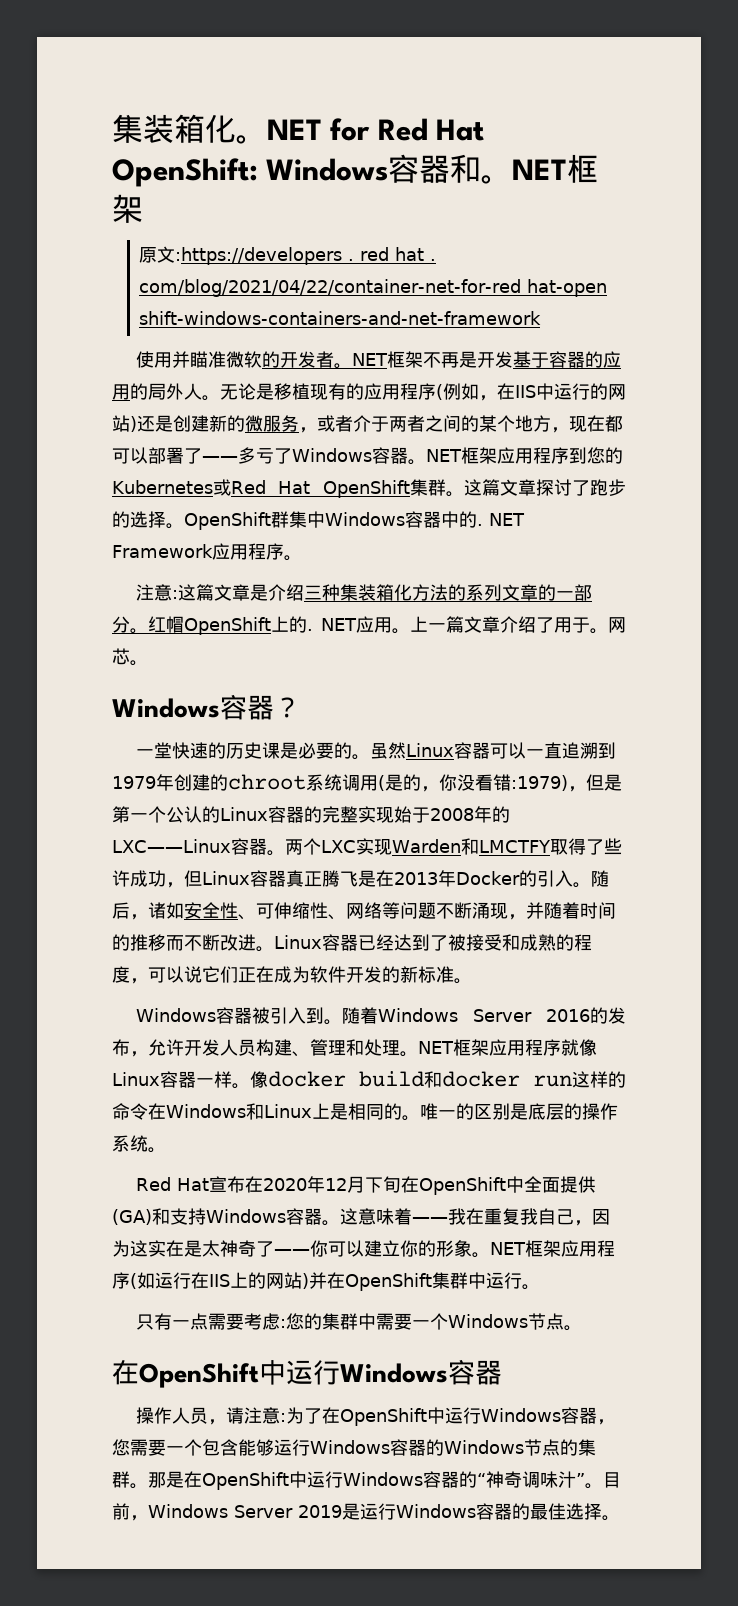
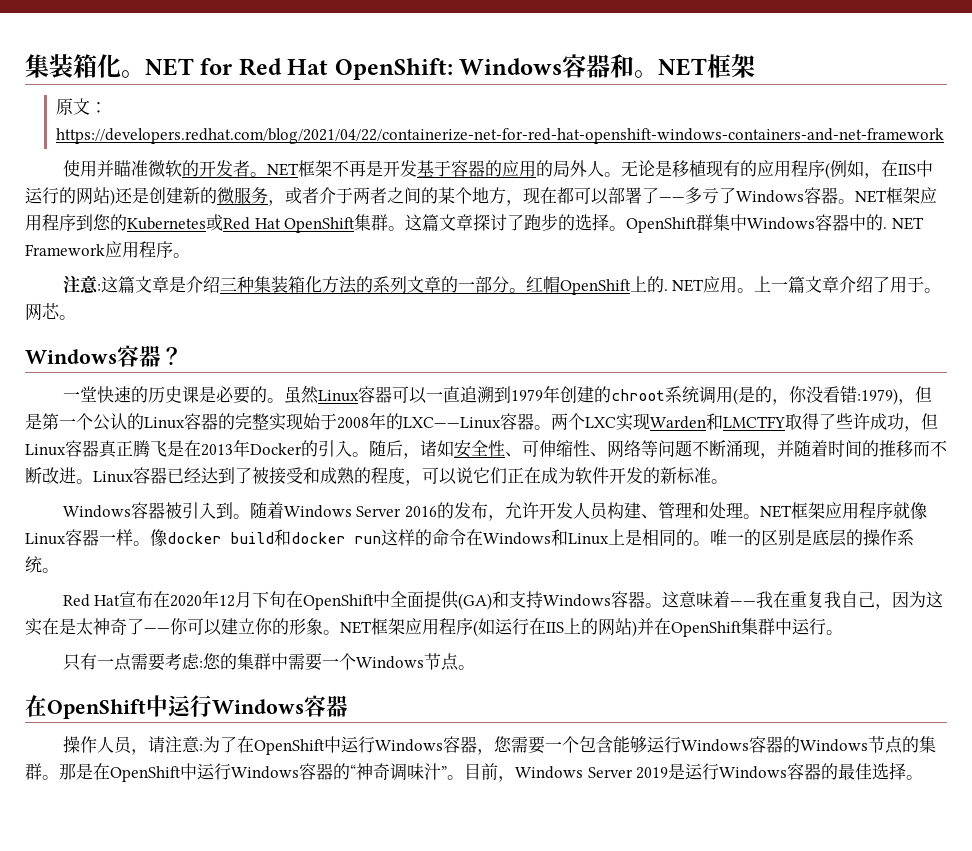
[175,247,437,265] [139,279,608,297] [139,311,542,325] :https://developers . red hat . com/blog/2021/04/22/container-net-for-red hat-open shift-windows-containers-and-net-framework -> [90,102,108,113] [56,128,945,144] ：https://developers.redhat.com/blog/2021/04/22/containerize-net-for-red-hat-openshift-windows-containers-and-net-framework

